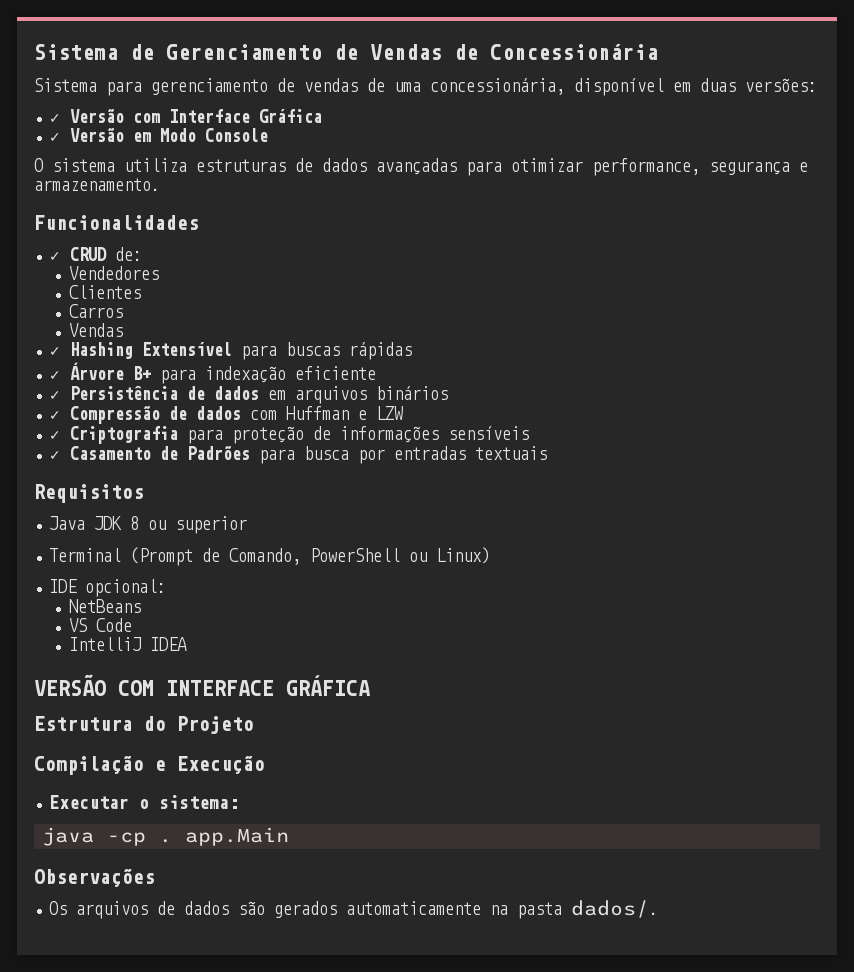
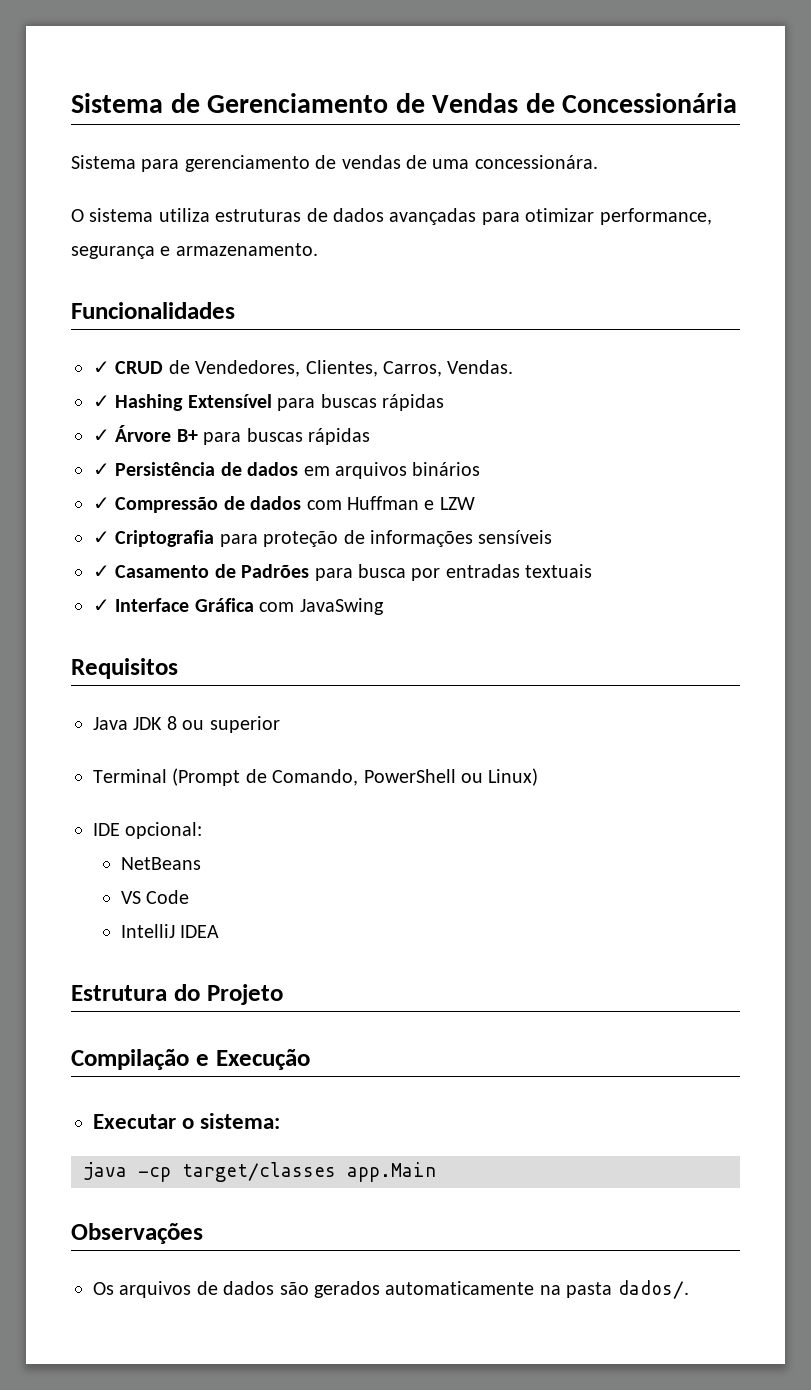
[430,78,817,96] [49,109,323,123] [49,128,269,142] concessionária, disponível em duas versões: // ✓ Versão com Interface Gráfica // ✓ Versão em Modo Console -> [474,155,598,169] concessionára.
[115,247,143,261] [68,266,159,280] [68,285,141,299] [68,304,123,318] [68,323,123,337] de: // Vendedores // Clientes // Carros // Vendas -> [168,360,514,377] de Vendedores, Clientes, Carros, Vendas.
[205,366,377,383] indexação eficiente -> [246,428,370,445] buscas rápidas
(548, 453) none -> [93,598,384,615] // ✓ Interface Gráfica com JavaSwing
[34,674,370,696] // VERSÃO COM INTERFACE GRÁFICA -> (220, 931) none
[159,839,173,843] . -> [182,1162,336,1182] target/classes

